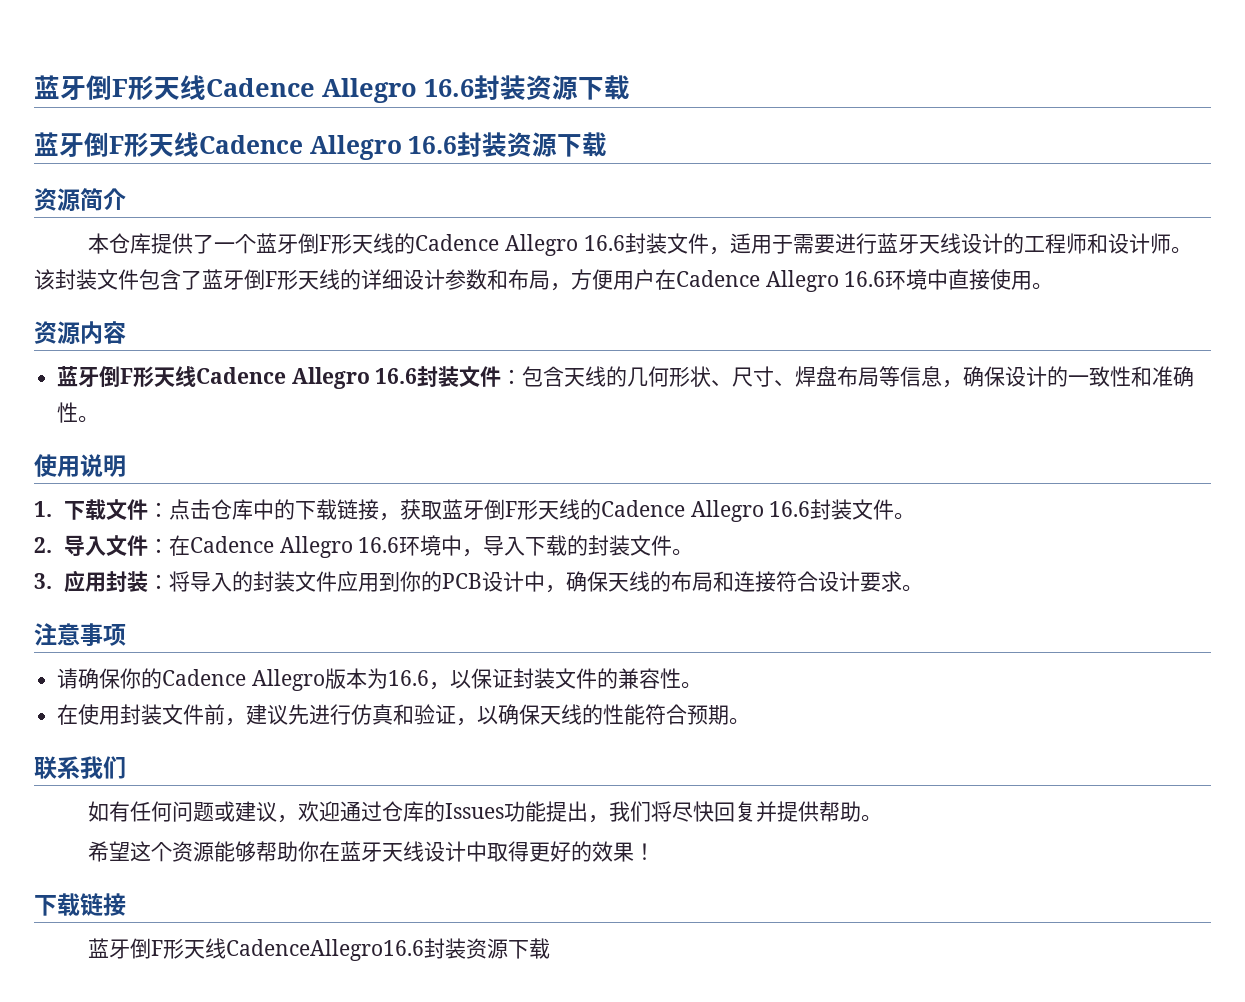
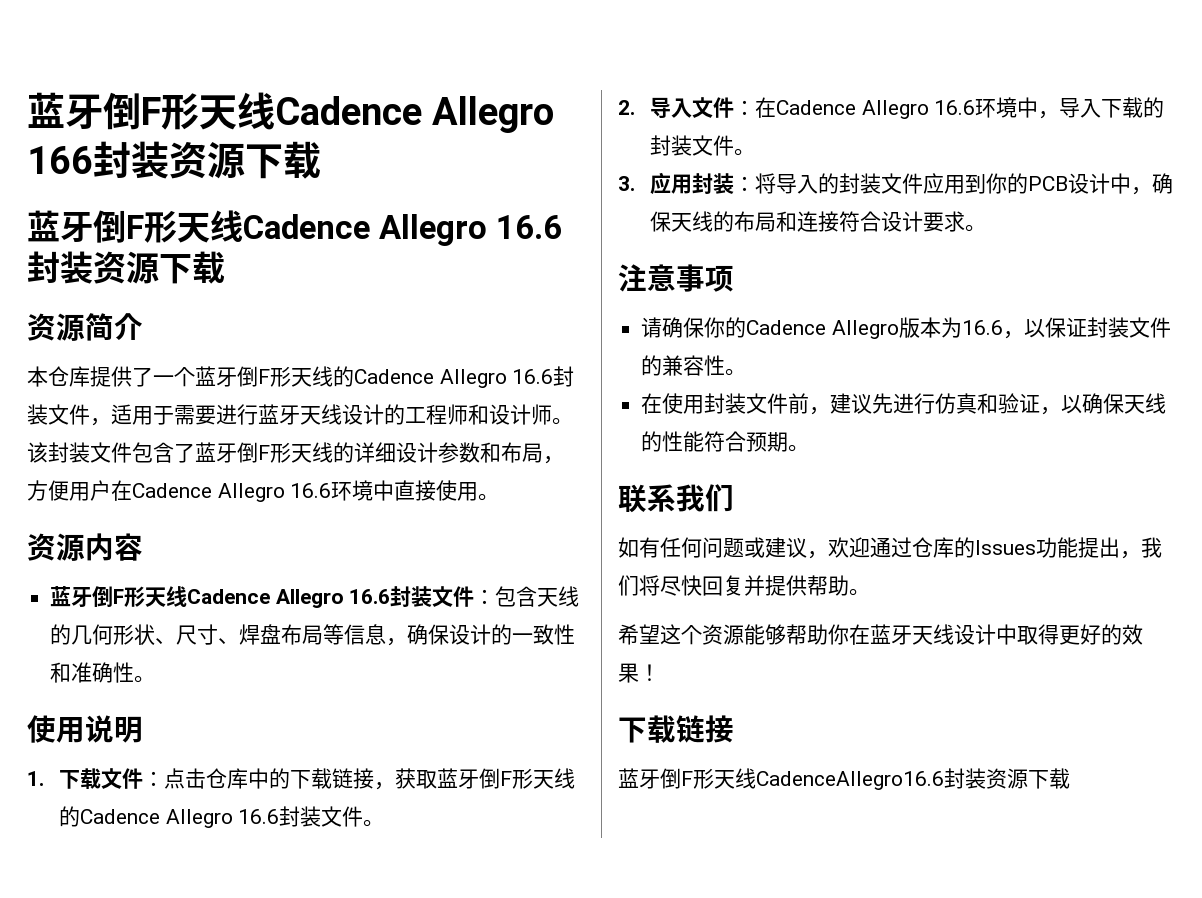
[34,75,474,103] 蓝牙倒F形天线Cadence Allegro 16.6 -> [27,92,555,133] [27,146,93,174] 蓝牙倒F形天线Cadence Allegro 166

